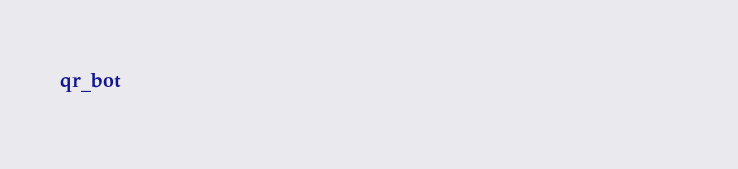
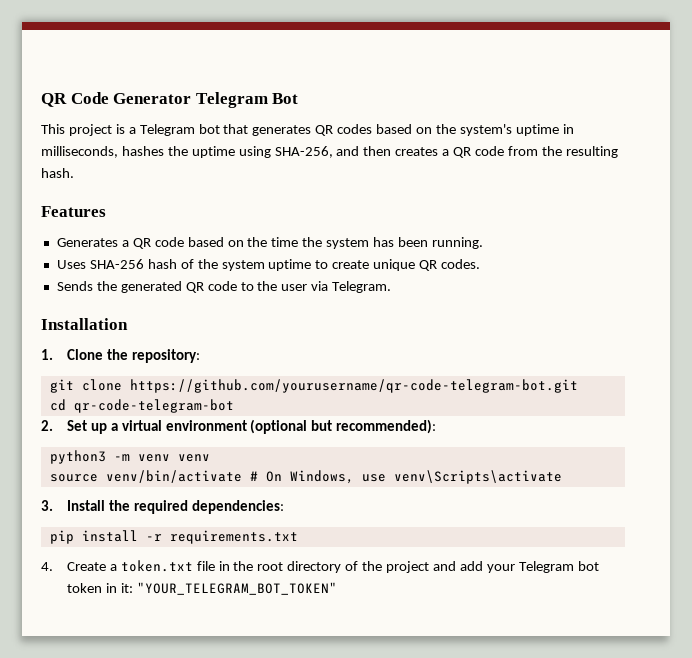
[60,73,121,92] qr_bot -> [41,92,299,108] [41,124,574,136] [41,146,618,158] [41,168,74,178] [41,206,106,217] [56,237,483,249] [56,259,481,271] [56,281,392,293] [41,318,128,330] [41,349,200,363] [49,379,578,393] [49,399,234,413] [41,419,437,434] [49,450,210,464] [49,470,562,484] [41,500,284,514] [49,530,298,544] [41,560,599,573] [66,582,337,595] QR Code Generator Telegram Bot // This project is a Telegram bot that generates QR codes based on the system's uptime in milliseconds, hashes the uptime using SHA-256, and then creates a QR code from the resulting hash. // Features // Generates a QR code based on the time the system has been running. // Uses SHA-256 hash of the system uptime to create unique QR codes. // Sends the generated QR code to the user via Telegram. // Installation // 1. Clone the repository: // git clone https://github.com/yourusername/qr-code-telegram-bot.git // cd qr-code-telegram-bot // 2. Set up a virtual environment (optional but recommended): // python3 -m venv venv // source venv/bin/activate # On Windows, use venv\Scripts\activate // 3. Install the required dependencies: // pip install -r requirements.txt // 4. Create a token.txt file in the root directory of the project and add your Telegram bot token in it: "YOUR_TELEGRAM_BOT_TOKEN"

